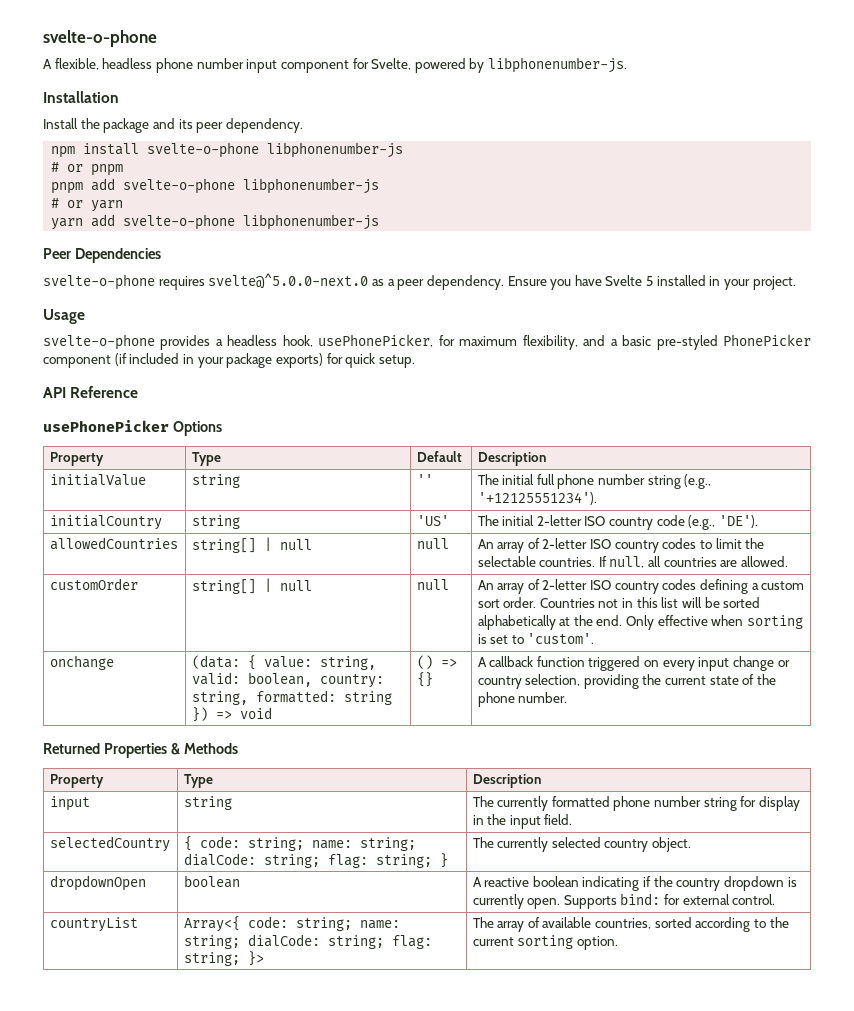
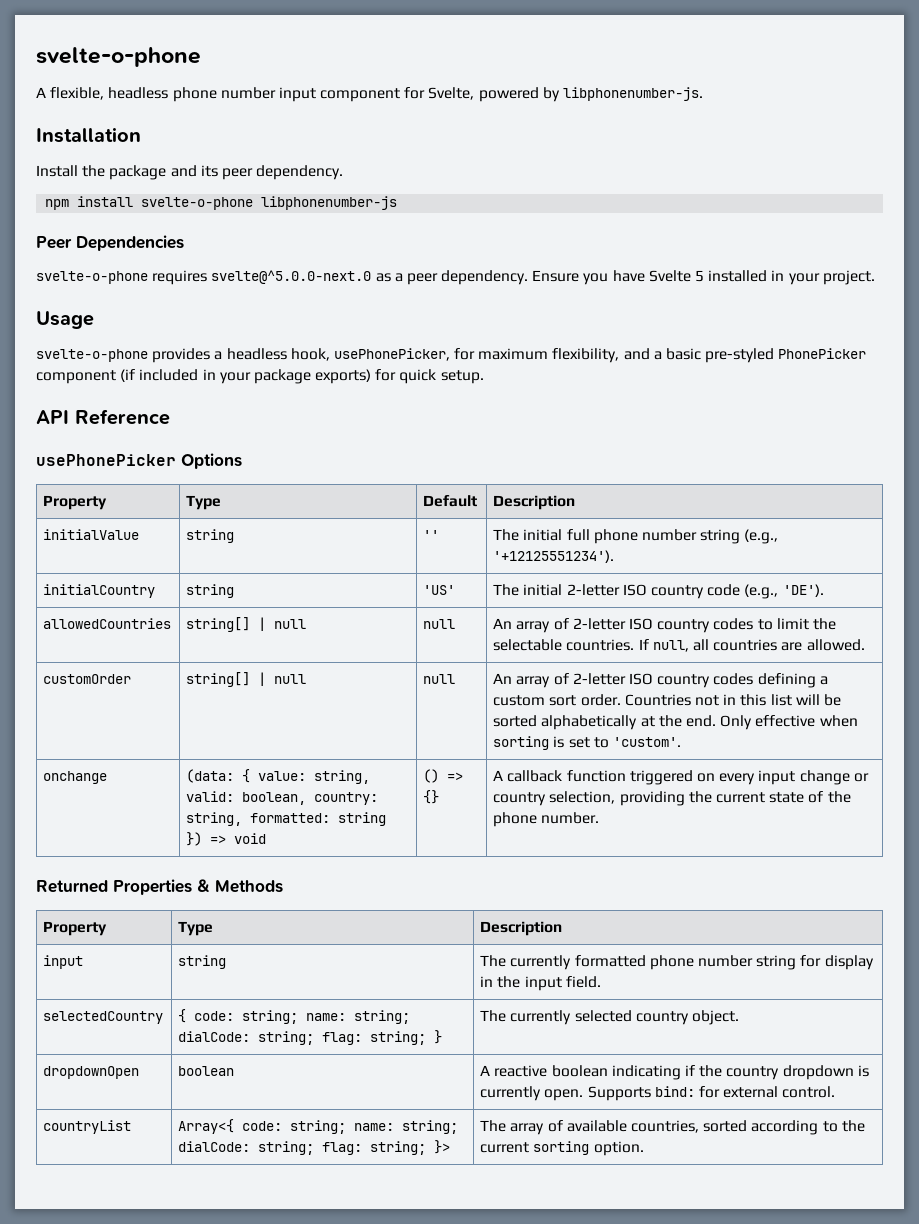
[51,162,124,176] [51,178,380,194] [51,198,124,212] [51,214,380,230] // # or pnpm // pnpm add svelte-o-phone libphonenumber-js // # or yarn // yarn add svelte-o-phone libphonenumber-js -> (398, 203) none

